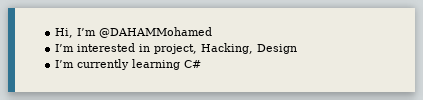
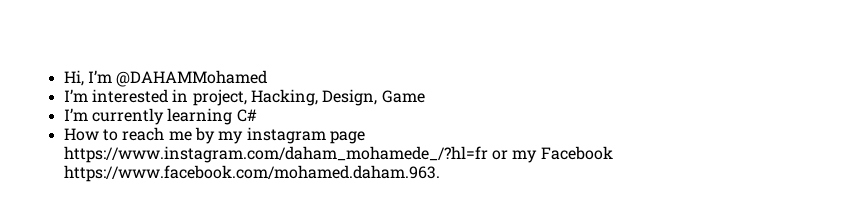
[257,44,298,54] Design -> [322,89,425,106] Design, Game
(202, 64) none -> [63,127,365,144] [63,146,613,163] [63,165,440,182] // How to reach me by my instagram page https://www.instagram.com/daham_mohamede_/?hl=fr or my Facebook https://www.facebook.com/mohamed.daham.963.

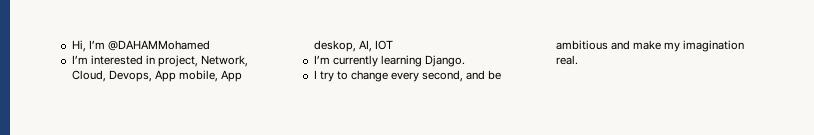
[250,89,425,106] [63,108,257,125] [63,127,365,144] [63,146,613,163] [63,165,440,182] Hacking, Design, Game // I’m currently learning C# // How to reach me by my instagram page https://www.instagram.com/daham_mohamede_/?hl=fr or my Facebook https://www.facebook.com/mohamed.daham.963. -> [201,55,249,67] [71,70,243,82] [313,40,393,52] [313,55,465,67] [313,70,502,82] [555,40,745,52] [555,55,578,65] Network, Cloud, Devops, App mobile, App deskop, AI, IOT // I’m currently learning Django. // I try to change every second, and be ambitious and make my imagination real.

